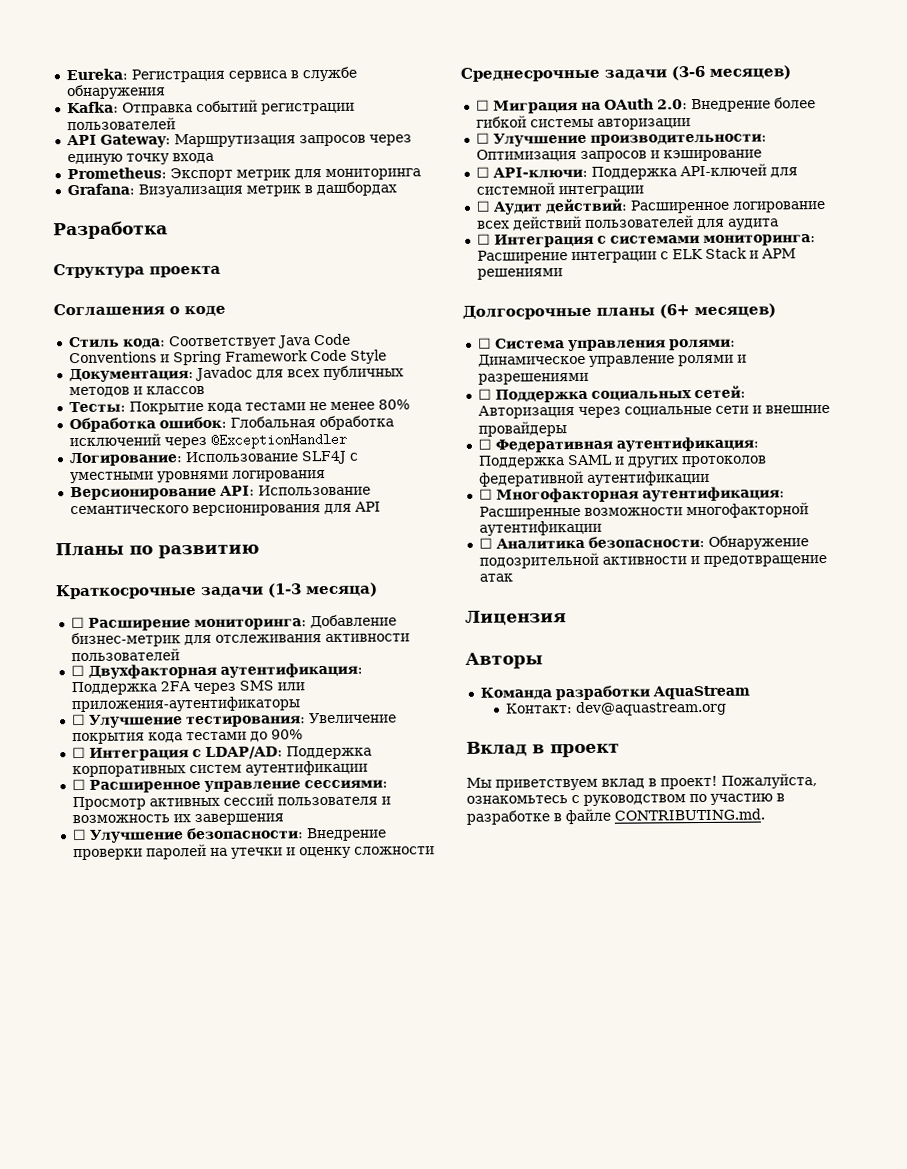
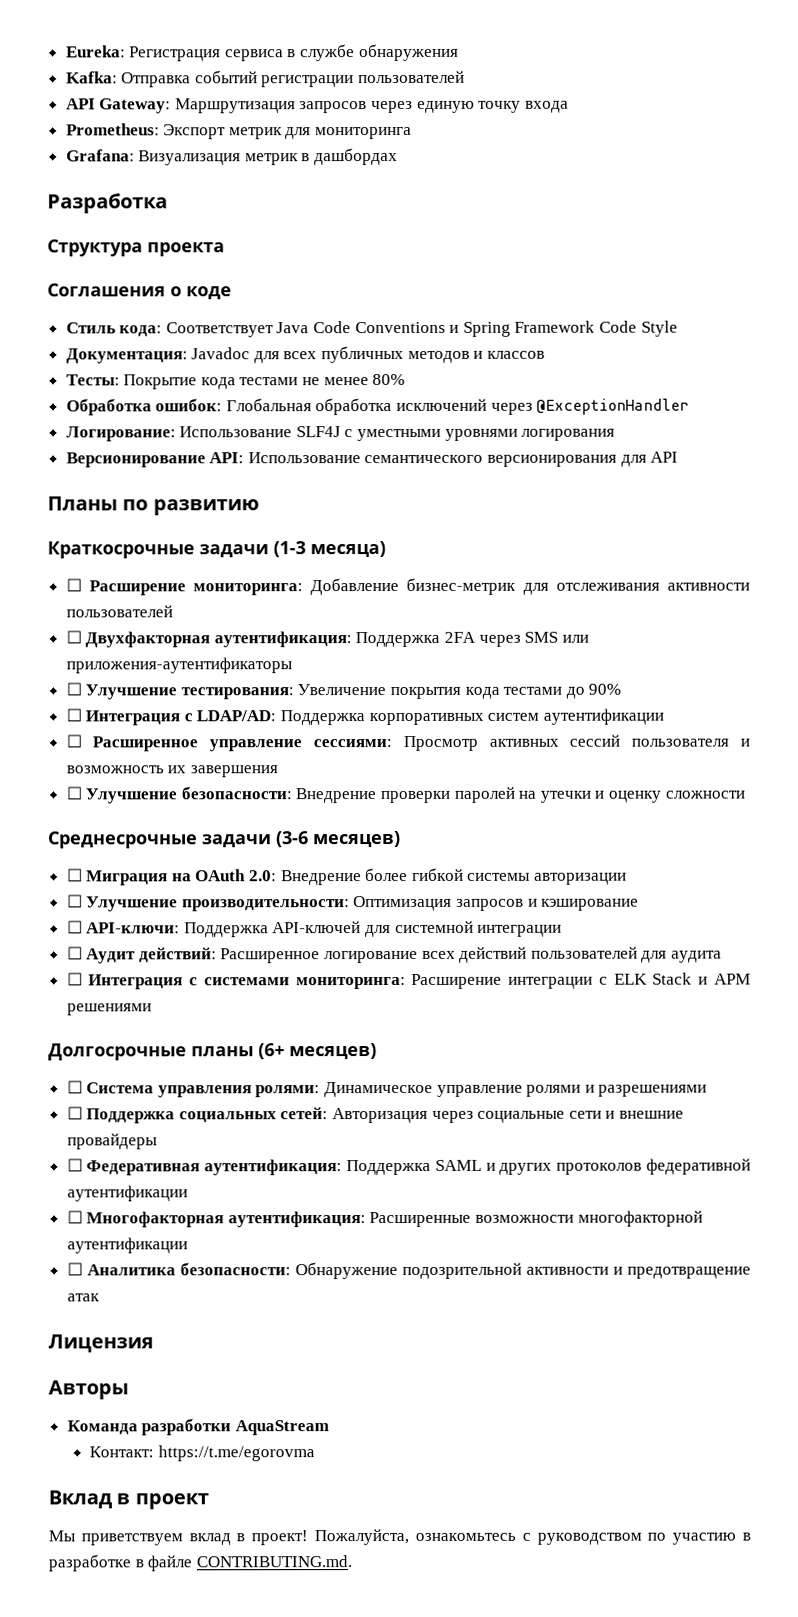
[575,700,728,717] dev@aquastream.org -> [157,1445,315,1462] https://t.me/egorovma

